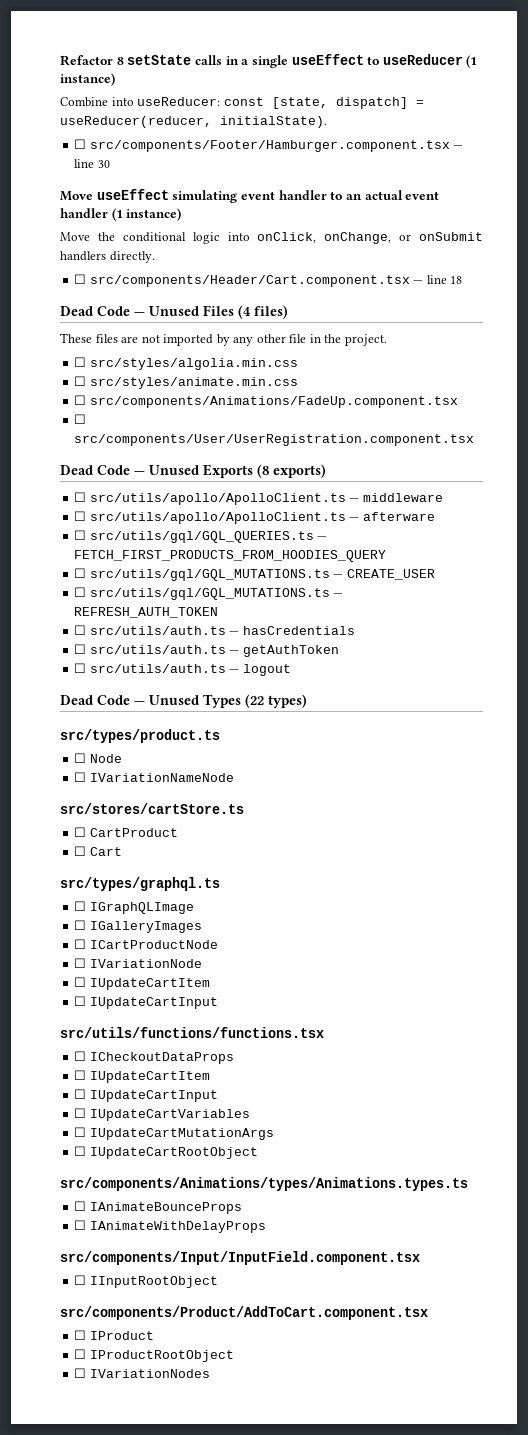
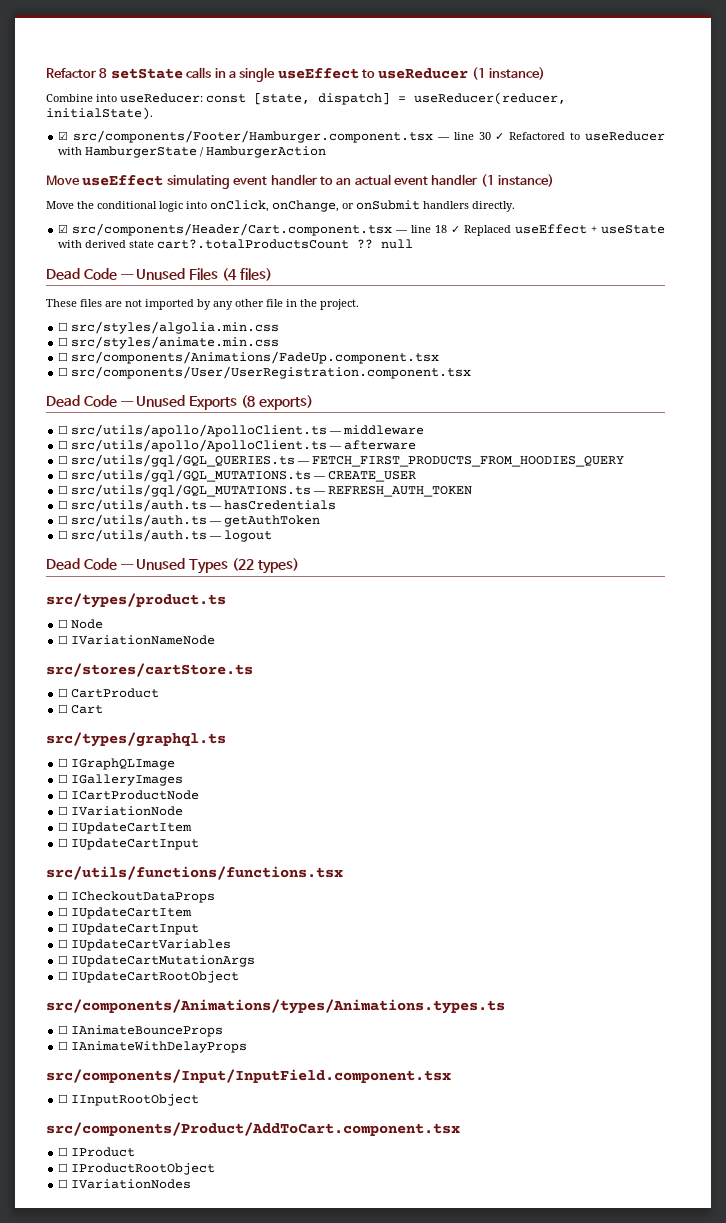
[74,139,87,149] ☐ -> [58,131,69,140] ☑
(110, 164) none -> [495,131,665,141] [58,146,327,158] ✓ Refactored to useReducer with HamburgerState / HamburgerAction
[74,274,87,284] ☐ -> [58,224,69,233] ☑
(463, 280) none -> [451,224,665,236] [58,239,414,249] ✓ Replaced useEffect + useState with derived state cart?.totalProductsCount ?? null

